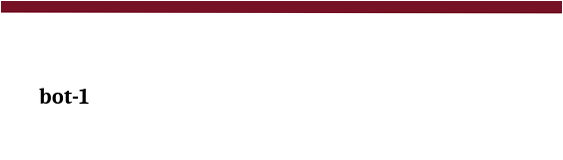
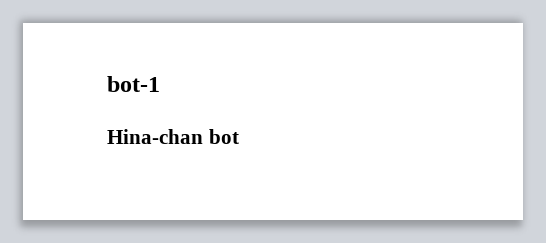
(89, 95) none -> [107,129,239,144] // Hina-chan bot

